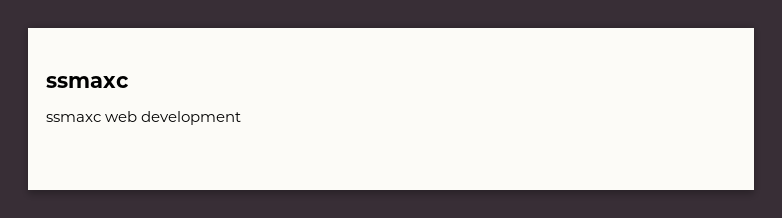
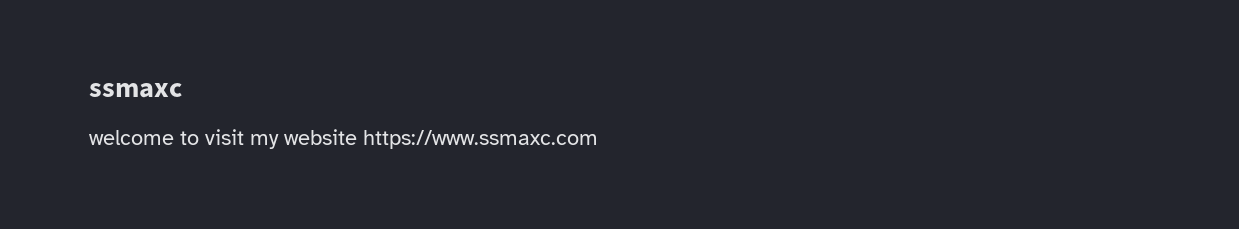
[46,111,242,125] ssmaxc web development -> [89,129,598,149] welcome to visit my website https://www.ssmaxc.com

